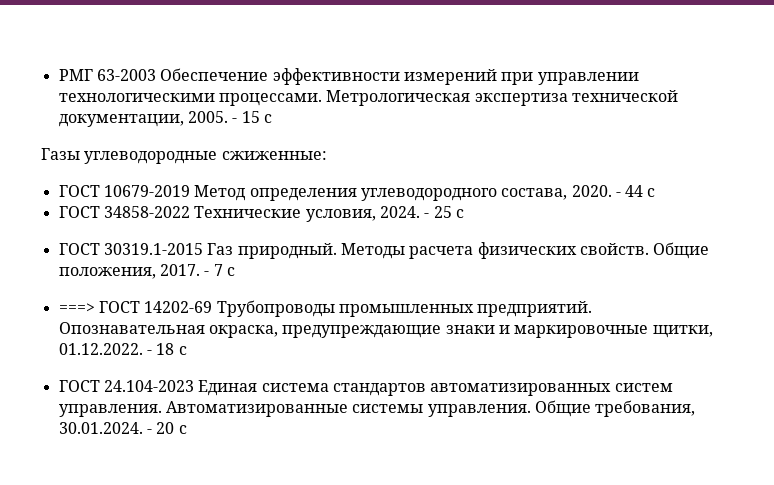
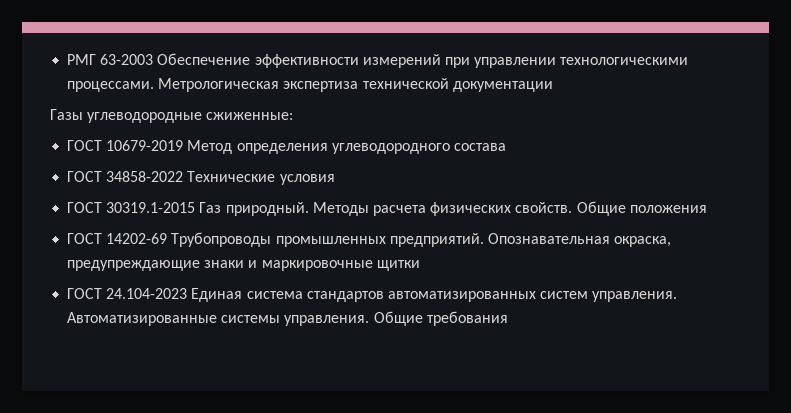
[58,111,272,127] документации, 2005. - 15 с -> [452,81,553,92] документации
[501,185,656,200] [58,206,464,222] состава, 2020. - 44 с // ГОСТ 34858-2022 Технические условия, 2024. - 25 с -> [453,143,506,151] [67,171,335,185] состава // ГОСТ 34858-2022 Технические условия
[58,264,235,279] [58,303,95,313] положения, 2017. - 7 с // ===> -> [629,205,707,213] положения //
[652,325,713,338] [58,343,187,355] щитки, 01.12.2022. - 18 с -> [376,260,420,271] щитки
[595,400,696,417] [58,422,187,434] требования, 30.01.2024. - 20 с -> [426,311,508,326] требования

